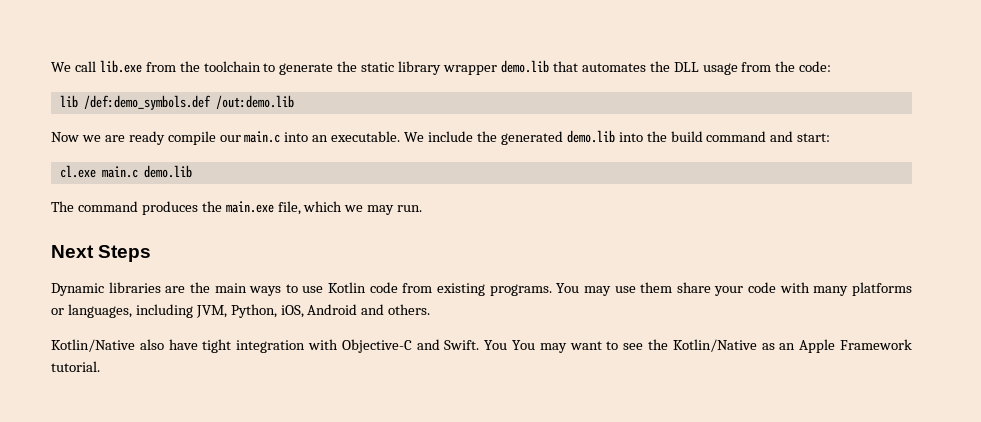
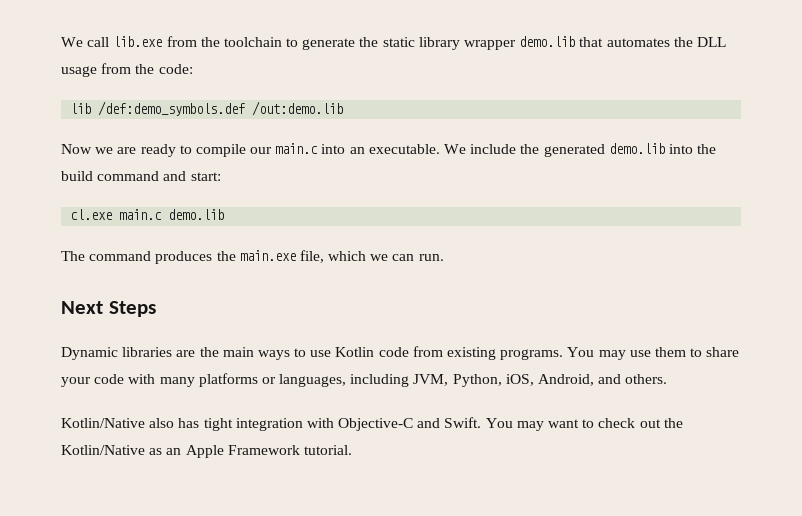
(165, 138) none -> [179,145,192,154] to
[367,205,395,215] may -> [392,254,415,261] can
(673, 287) none -> [690,348,703,357] to
[307,304,358,315] Android -> [538,374,595,386] Android,
[168,339,198,350] have -> [178,418,200,428] has
[512,340,535,350] You -> (513, 423) none
[623,343,644,350] see -> [598,418,661,428] check out

